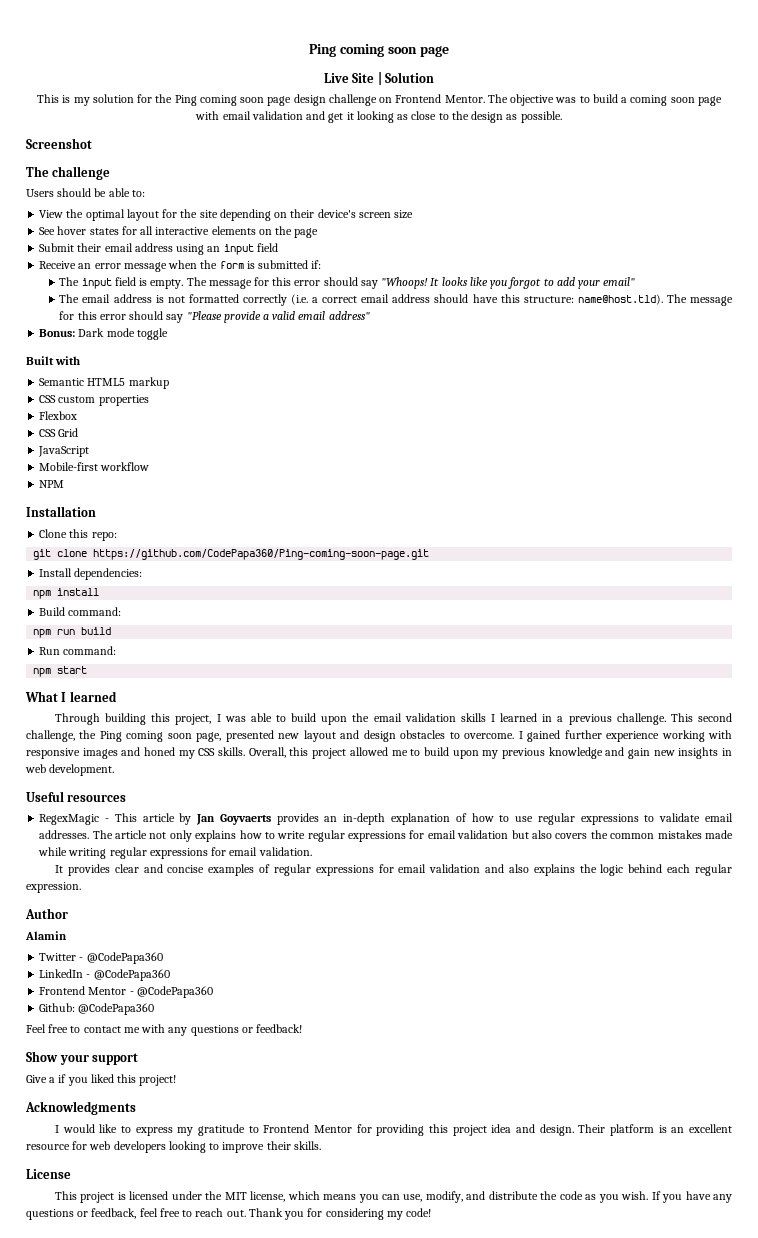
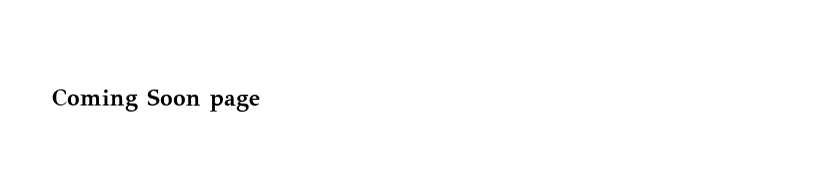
[309,44,449,57] [323,72,435,85] [37,94,722,106] [195,111,562,123] [26,138,92,149] [26,166,111,180] [26,188,145,197] [39,209,414,221] [39,226,319,238] [39,243,278,255] [39,260,322,272] [59,277,636,289] [59,294,733,306] [59,311,370,323] [39,328,168,340] [26,356,81,365] [39,377,169,389] [39,395,149,406] [39,411,78,420] [39,428,79,437] [38,446,90,457] [39,462,150,471] [39,480,65,488] [26,506,96,517] [39,529,117,541] [33,549,430,560] [39,568,143,580] [33,588,100,599] [39,607,122,616] [33,627,112,638] [39,646,117,655] [33,666,88,677] [25,691,117,702] [54,713,732,725] [26,730,732,742] [26,747,732,759] [25,764,115,776] [26,791,127,802] [39,813,733,825] [39,830,733,842] [38,847,312,859] [54,864,732,876] [26,882,81,893] [25,908,68,919] [25,931,67,940] [39,952,163,964] [39,969,170,981] [39,986,213,998] [39,1003,155,1015] [26,1024,303,1036] [26,1051,139,1065] [26,1074,177,1086] [25,1101,136,1115] [54,1124,732,1136] [26,1141,321,1153] [26,1169,71,1179] [54,1191,733,1203] [26,1208,432,1220] Ping coming soon page // Live Site | Solution // This is my solution for the Ping coming soon page design challenge on Frontend Mentor. The objective was to build a coming soon page with email validation and get it looking as close to the design as possible. // Screenshot // The challenge // Users should be able to: // View the optimal layout for the site depending on their device's screen size // See hover states for all interactive elements on the page // Submit their email address using an input field // Receive an error message when the form is submitted if: // The input field is empty. The message for this error should say "Whoops! It looks like you forgot to add your email" // The email address is not formatted correctly (i.e. a correct email address should have this structure: name@host.tld). The message for this error should say "Please provide a valid email address" // Bonus: Dark mode toggle // Built with // Semantic HTML5 markup // CSS custom properties // Flexbox // CSS Grid // JavaScript // Mobile-first workflow // NPM // Installation // Clone this repo: // git clone https://github.com/CodePapa360/Ping-coming-soon-page.git // Install dependencies: // npm install // Build command: // npm run build // Run command: // npm start // What I learned // Through building this project, I was able to build upon the email validation skills I learned in a previous challenge. This second challenge, the Ping coming soon page, presented new layout and design obstacles to overcome. I gained further experience working with responsive images and honed my CSS skills. Overall, this project allowed me to build upon my previous knowledge and gain new insights in web development. // Useful resources // RegexMagic - This article by Jan Goyvaerts provides an in-depth explanation of how to use regular expressions to validate email addresses. The article not only explains how to write regular expressions for email validation but also covers the common mistakes made while writing regular expressions for email validation. // It provides clear and concise examples of regular expressions for email validation and also explains the logic behind each regular expression. // Author // Alamin // Twitter - @CodePapa360 // LinkedIn - @CodePapa360 // Frontend Mentor - @CodePapa360 // Github: @CodePapa360 // Feel free to contact me with any questions or feedback! // Show your support // Give a if you liked this project! // Acknowledgments // I would like to express my gratitude to Frontend Mentor for providing this project idea and design. Their platform is an excellent resource for web developers looking to improve their skills. // License // This project is licensed under the MIT license, which means you can use, modify, and distribute the code as you wish. If you have any questions or feedback, feel free to reach out. Thank you for considering my code! -> [51,88,261,112] Coming Soon page

